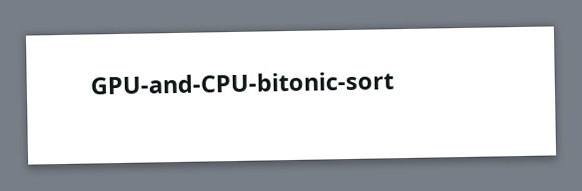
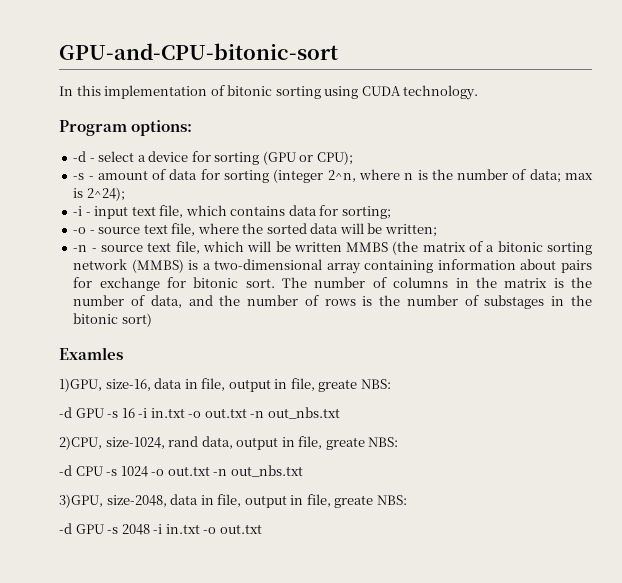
(394, 83) none -> [59,85,479,100] [59,120,193,136] [73,151,353,165] [73,169,593,183] [73,187,125,201] [73,205,391,219] [73,223,437,237] [73,241,592,255] [73,259,592,274] [73,277,593,291] [73,295,593,309] [73,313,152,327] [59,347,123,360] [59,378,391,392] [59,407,340,419] [59,436,399,450] [59,465,303,477] [59,494,407,508] [59,523,262,535] // In this implementation of bitonic sorting using CUDA technology. // Program options: // -d - select a device for sorting (GPU or CPU); // -s - amount of data for sorting (integer 2^n, where n is the number of data; max is 2^24); // -i - input text file, which contains data for sorting; // -o - source text file, where the sorted data will be written; // -n - source text file, which will be written MMBS (the matrix of a bitonic sorting network (MMBS) is a two-dimensional array containing information about pairs for exchange for bitonic sort. The number of columns in the matrix is the number of data, and the number of rows is the number of substages in the bitonic sort) // Examles // 1)GPU, size-16, data in file, output in file, greate NBS: // -d GPU -s 16 -i in.txt -o out.txt -n out_nbs.txt // 2)CPU, size-1024, rand data, output in file, greate NBS: // -d CPU -s 1024 -o out.txt -n out_nbs.txt // 3)GPU, size-2048, data in file, output in file, greate NBS: // -d GPU -s 2048 -i in.txt -o out.txt

